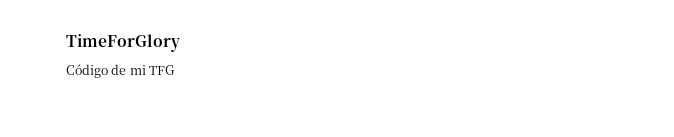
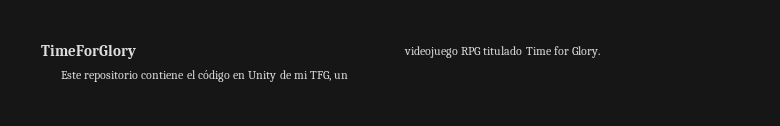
[66,64,176,78] Código de mi TFG -> [60,70,349,82] [404,46,601,58] Este repositorio contiene el código en Unity de mi TFG, un videojuego RPG titulado Time for Glory.

